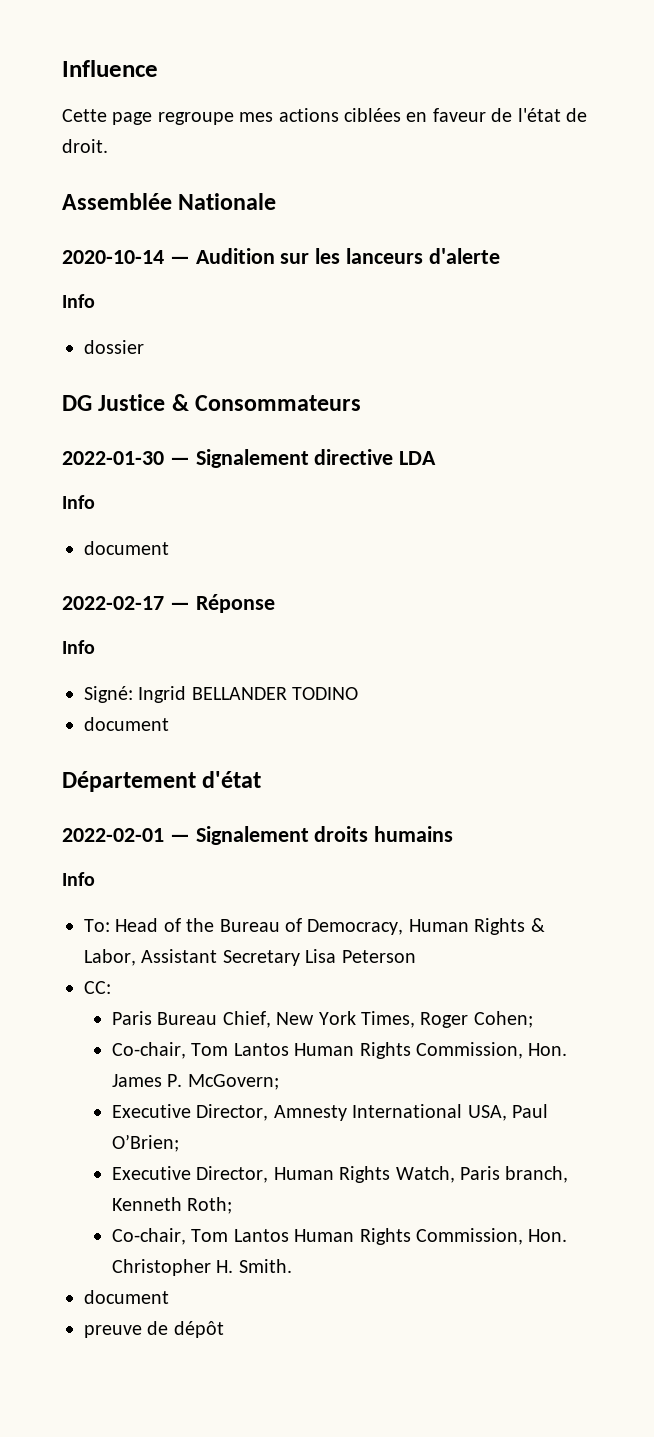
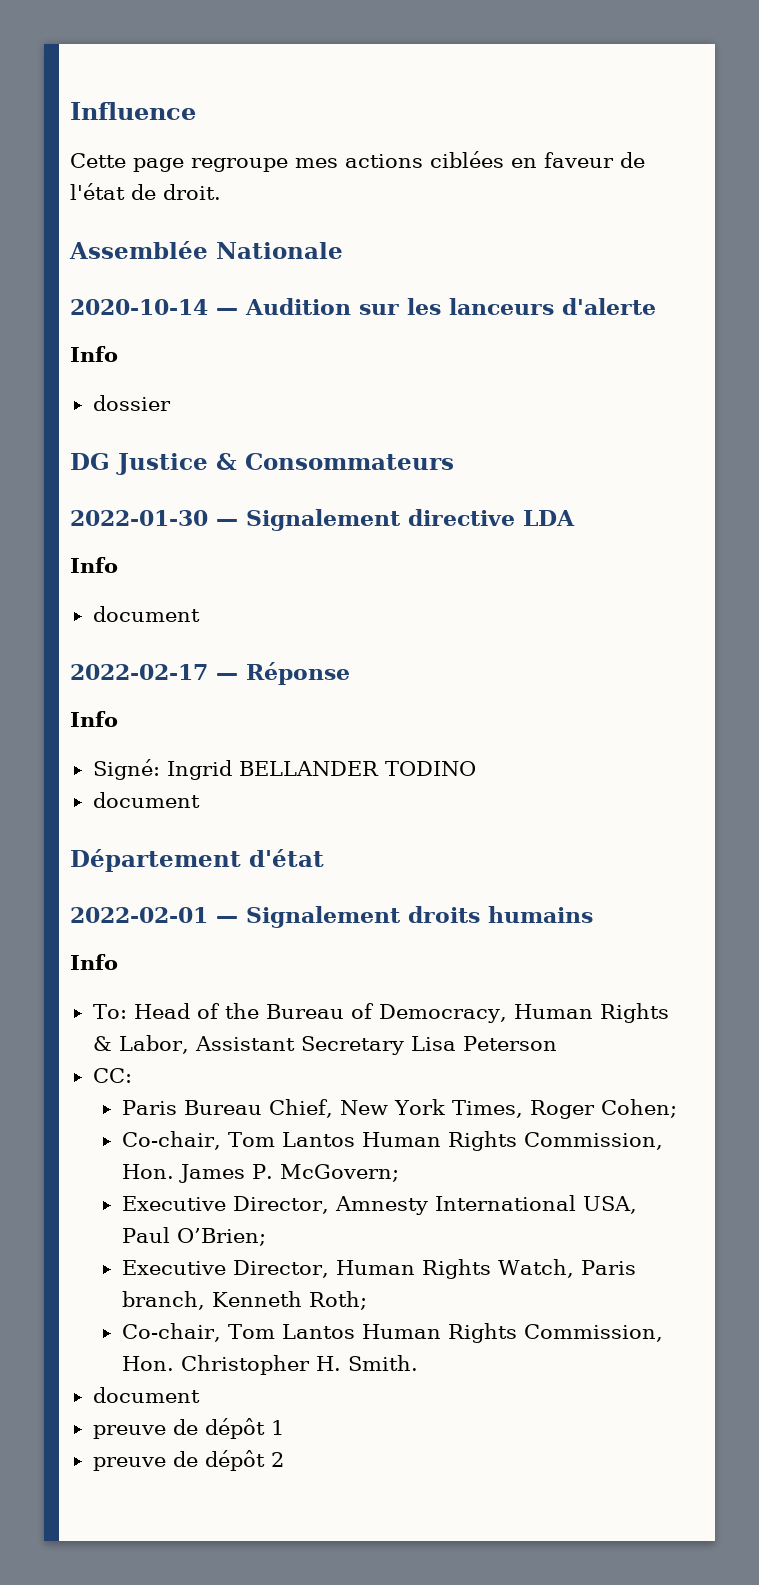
(224, 1329) none -> [270,1420,284,1435] [92,1450,284,1471] 1 // preuve de dépôt 2

